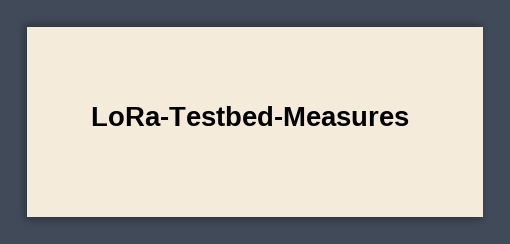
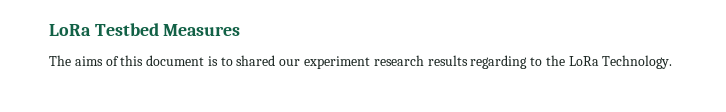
[91,106,409,126] LoRa-Testbed-Measures -> [49,23,241,36] [49,55,673,69] LoRa Testbed Measures // The aims of this document is to shared our experiment research results regarding to the LoRa Technology.

